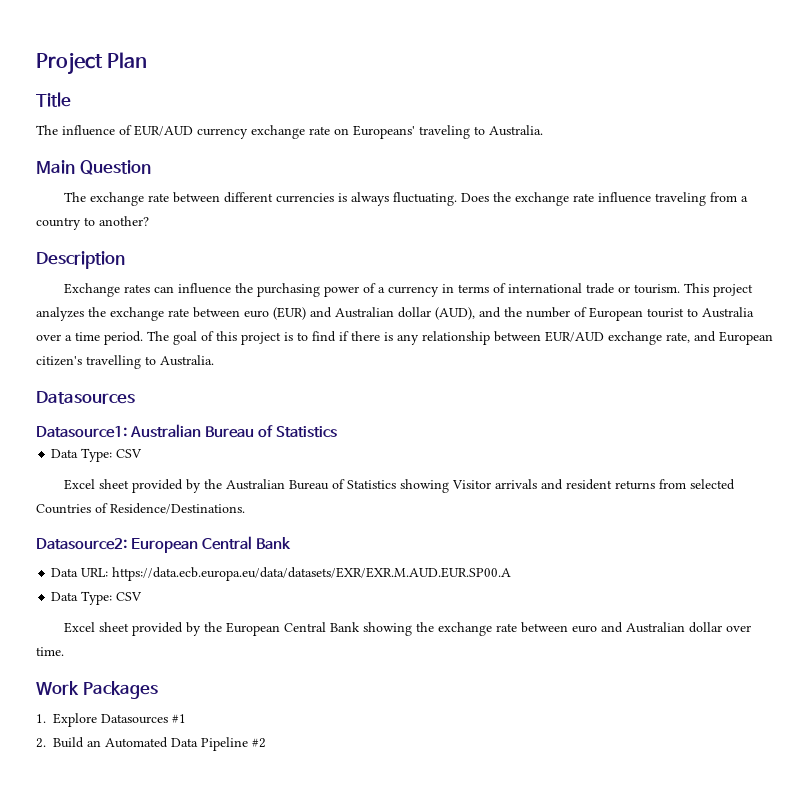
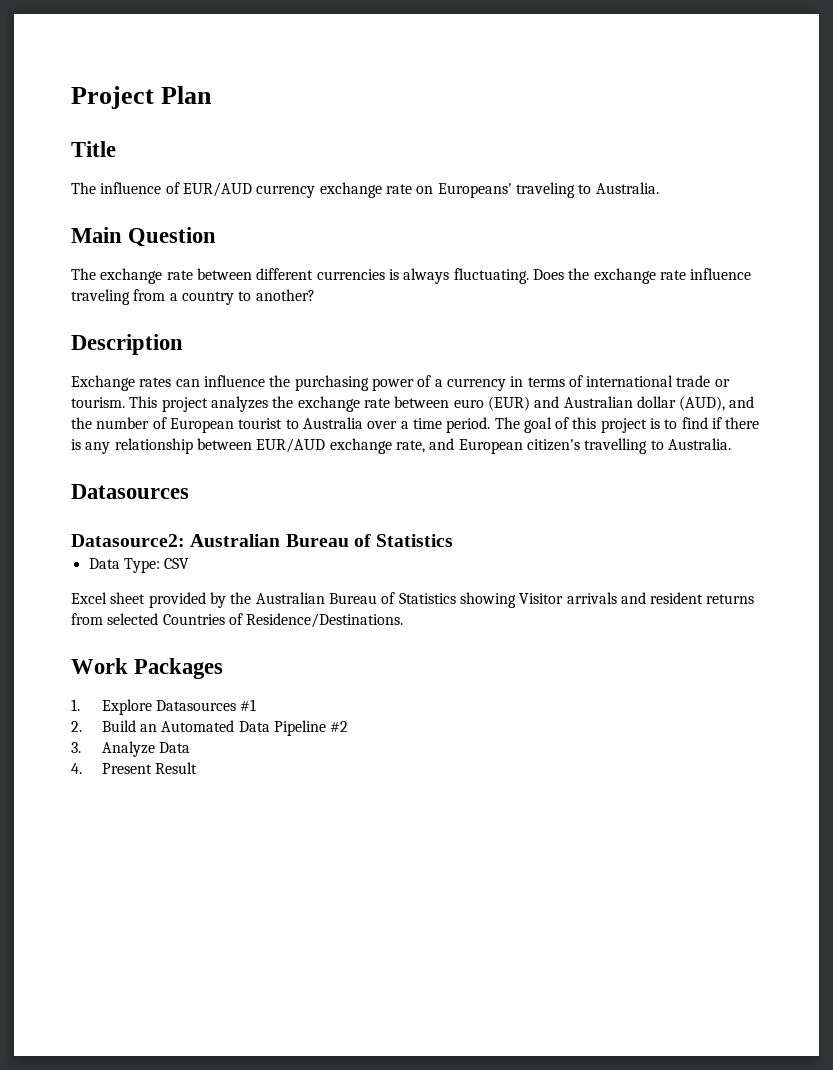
[36,426,127,438] Datasource1: -> [71,534,185,547] Datasource2:
[36,536,291,553] [51,567,512,581] [51,591,143,605] [63,622,751,636] [36,647,64,656] // Datasource2: European Central Bank // Data URL: https://data.ecb.europa.eu/data/datasets/EXR/EXR.M.AUD.EUR.SP00.A // Data Type: CSV // Excel sheet provided by the European Central Bank showing the exchange rate between euro and Australian dollar over time. -> (404, 620) none
(266, 743) none -> [71,741,191,757] [71,762,198,774] // 3. Analyze Data // 4. Present Result

